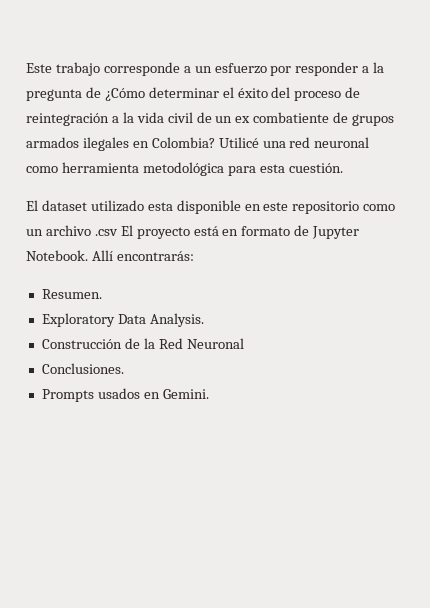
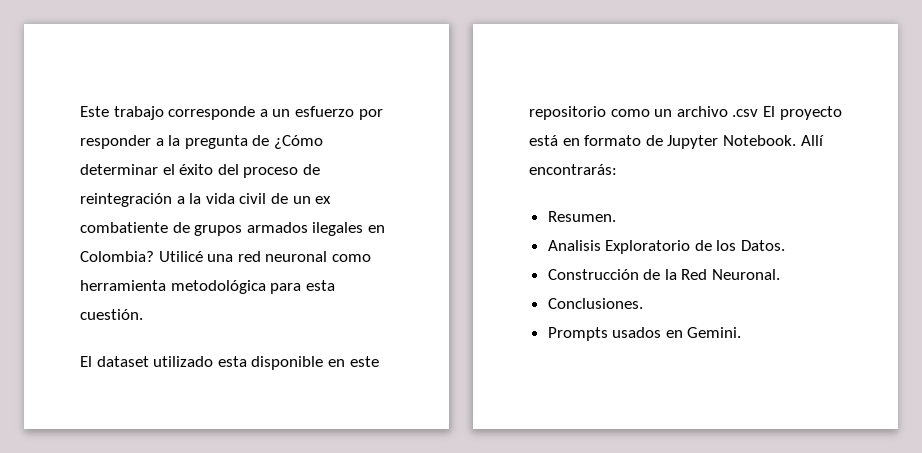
[41,313,204,327] Exploratory Data Analysis. -> [547,240,786,254] Analisis Exploratorio de los Datos.
[186,338,244,349] Neuronal -> [712,269,781,280] Neuronal.

